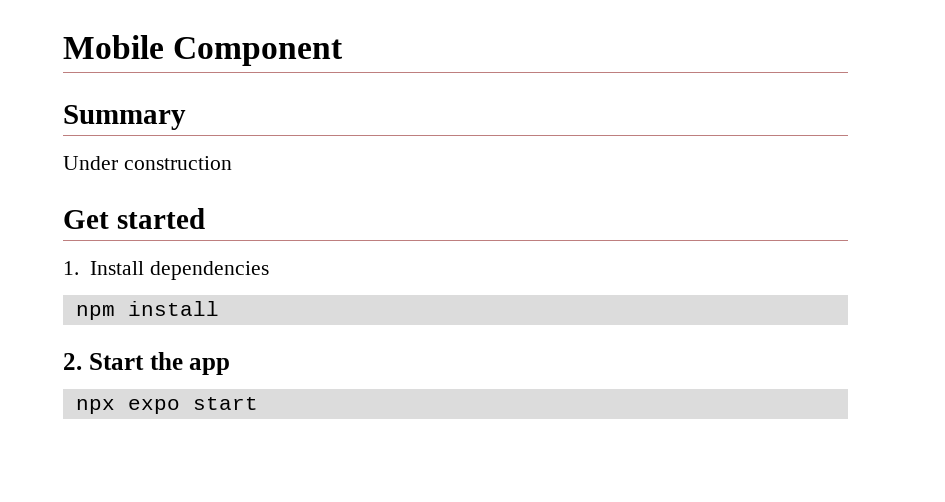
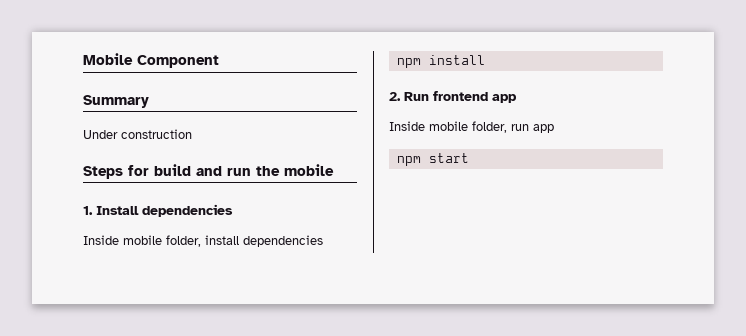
[63,208,205,229] [63,261,145,275] Get started // 1. Install -> [83,164,334,179] [83,204,233,217] [83,235,239,247] Steps for build and run the mobile // 1. Install dependencies // Inside mobile folder, install
[88,352,231,375] [75,399,180,414] Start the app // npx expo -> [404,91,517,103] [389,121,554,133] [396,156,421,166] Run frontend app // Inside mobile folder, run app // npm

